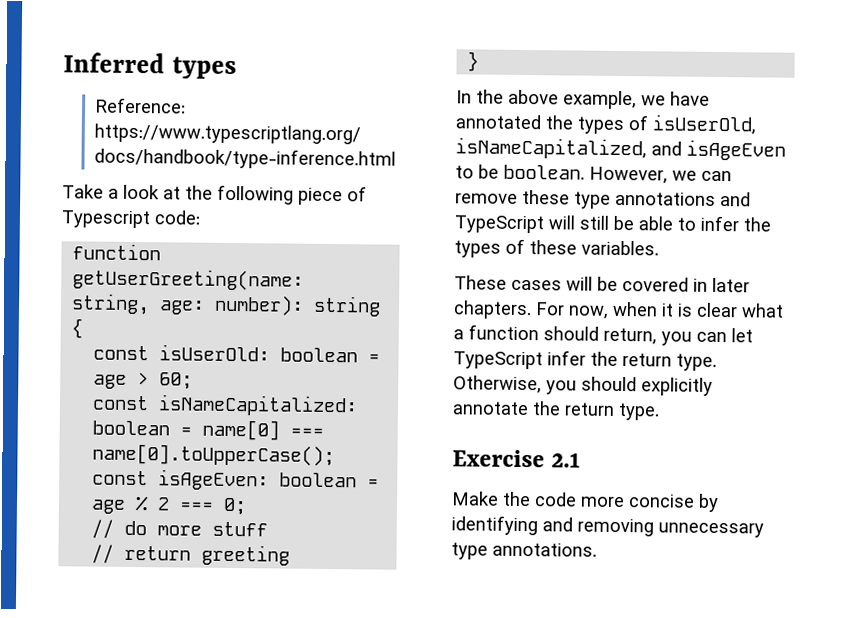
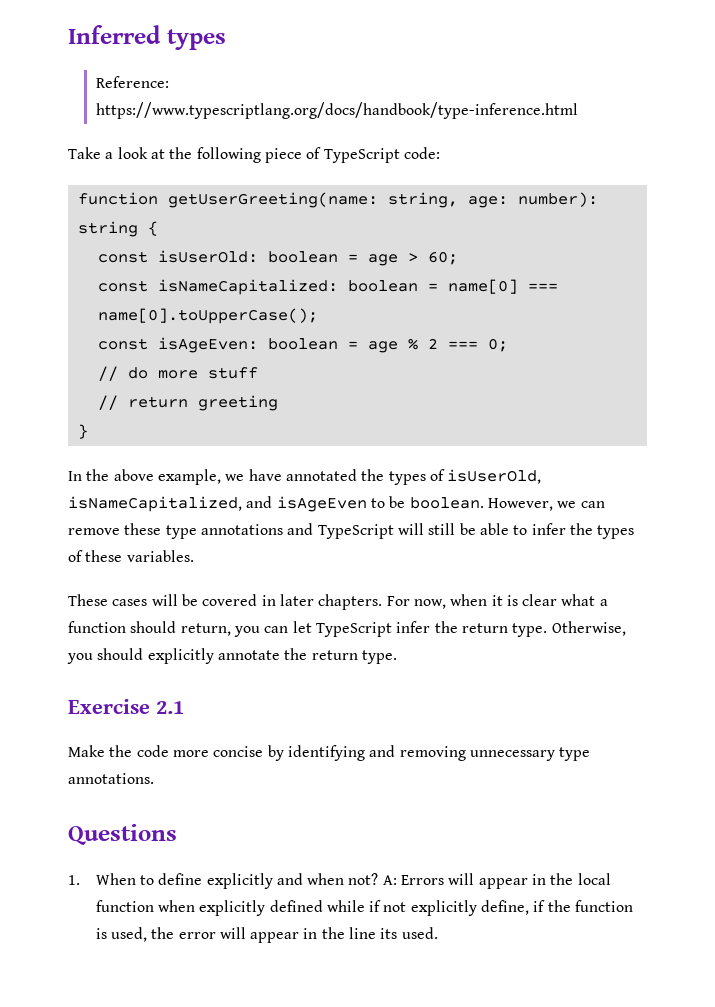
[61,210,150,229] Typescript -> [323,148,400,163] TypeScript
(597, 549) none -> [68,824,177,845] [68,873,611,889] [95,900,634,916] [95,927,438,943] // Questions // 1. When to define explicitly and when not? A: Errors will appear in the local function when explicitly defined while if not explicitly define, if the function is used, the error will appear in the line its used.

